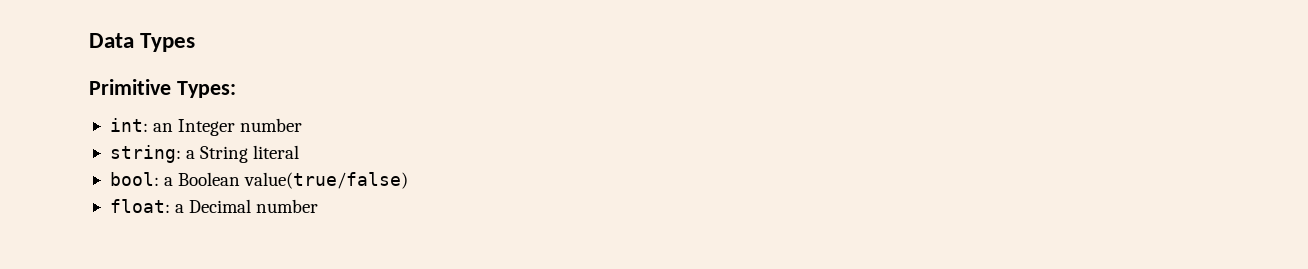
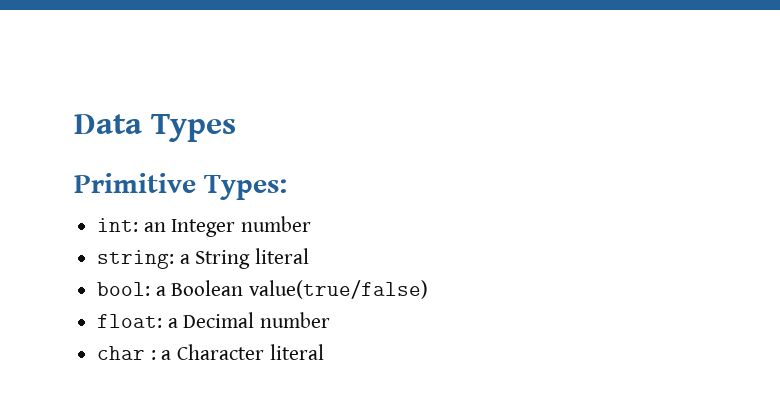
(319, 206) none -> [97,344,324,360] // char : a Character literal

